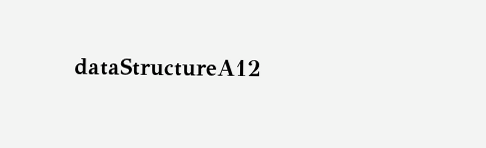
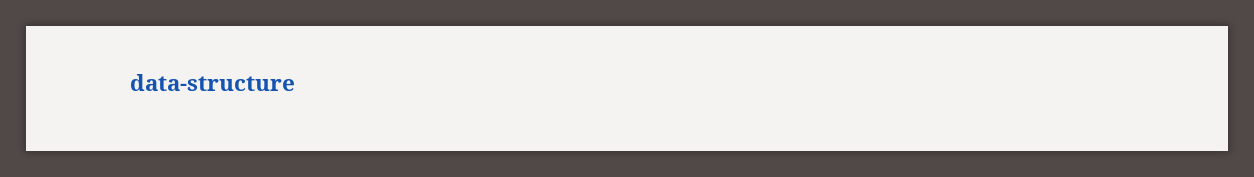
[73,57,262,78] dataStructureA12 -> [130,74,295,91] data-structure

